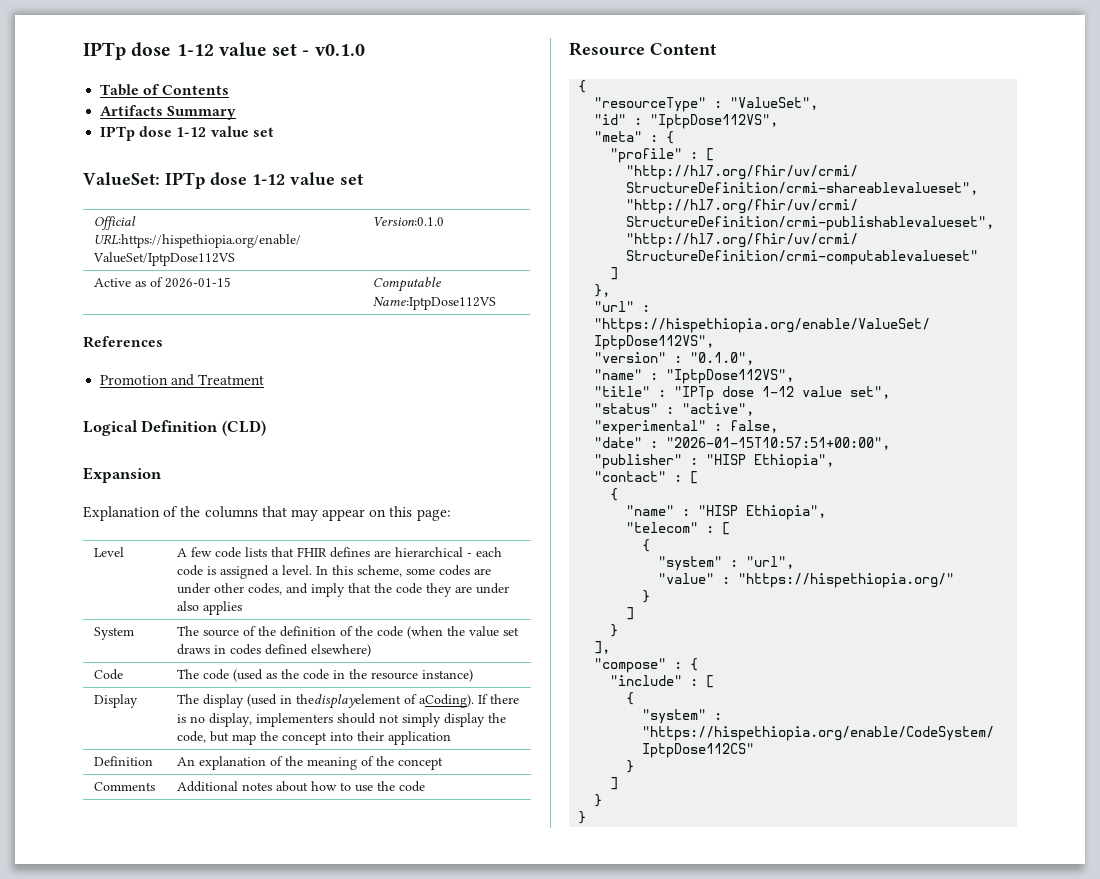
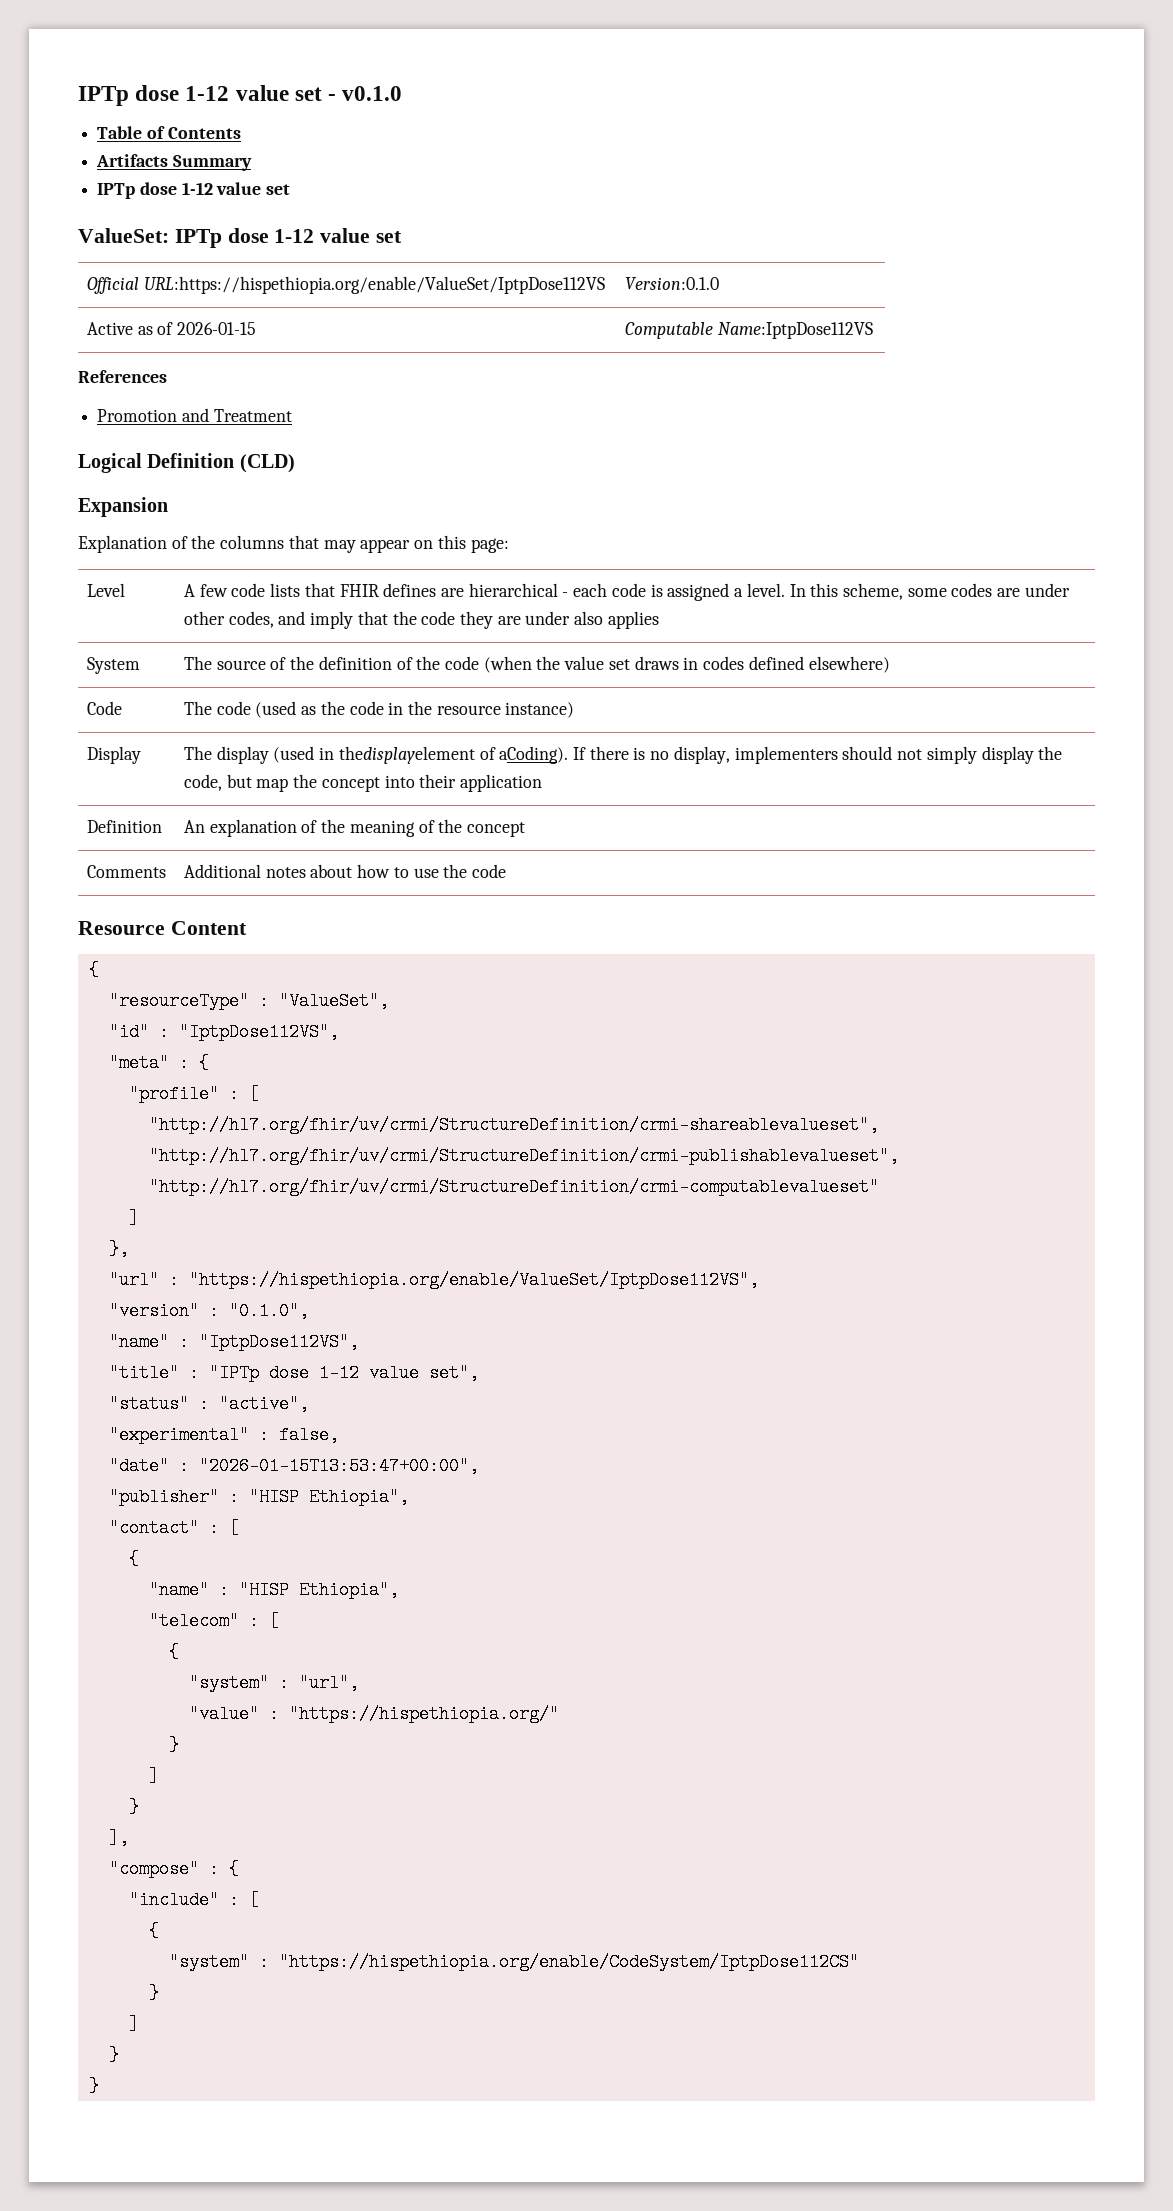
[666,437,891,450] "2026-01-15T10:57:51+00:00", -> [198,1457,479,1475] "2026-01-15T13:53:47+00:00",

